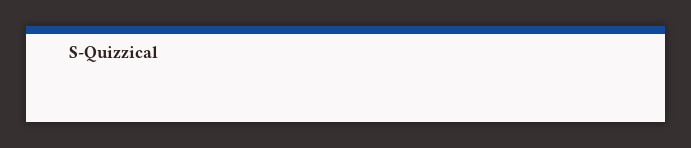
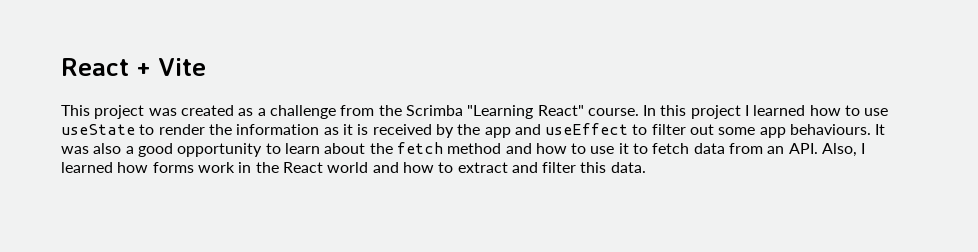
[69,46,158,62] S-Quizzical -> [61,58,206,76] [61,105,889,119] [61,123,886,138] [61,142,866,157] [61,162,646,173] React + Vite // This project was created as a challenge from the Scrimba "Learning React" course. In this project I learned how to use useState to render the information as it is received by the app and useEffect to filter out some app behaviours. It was also a good opportunity to learn about the fetch method and how to use it to fetch data from an API. Also, I learned how forms work in the React world and how to extract and filter this data.

